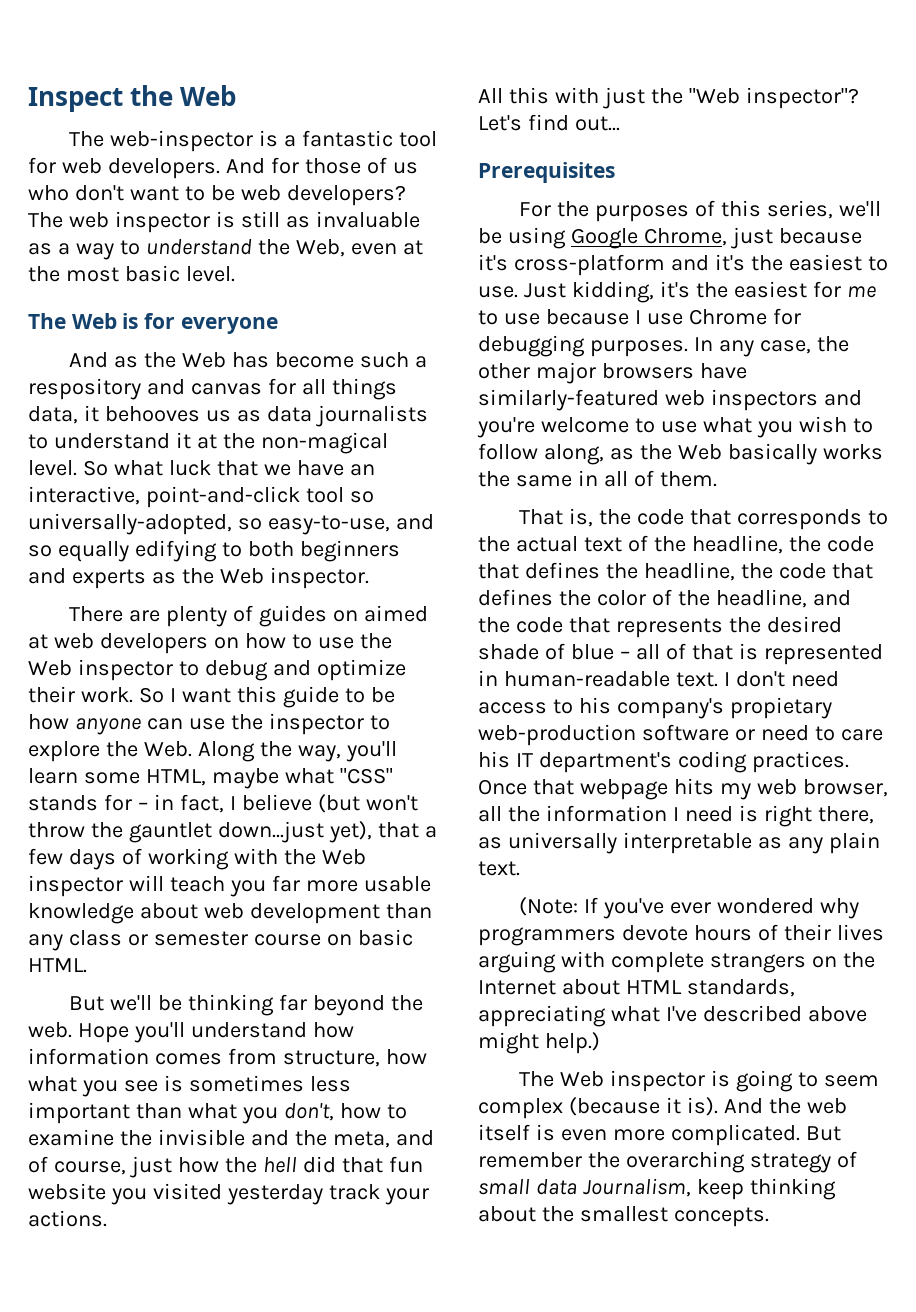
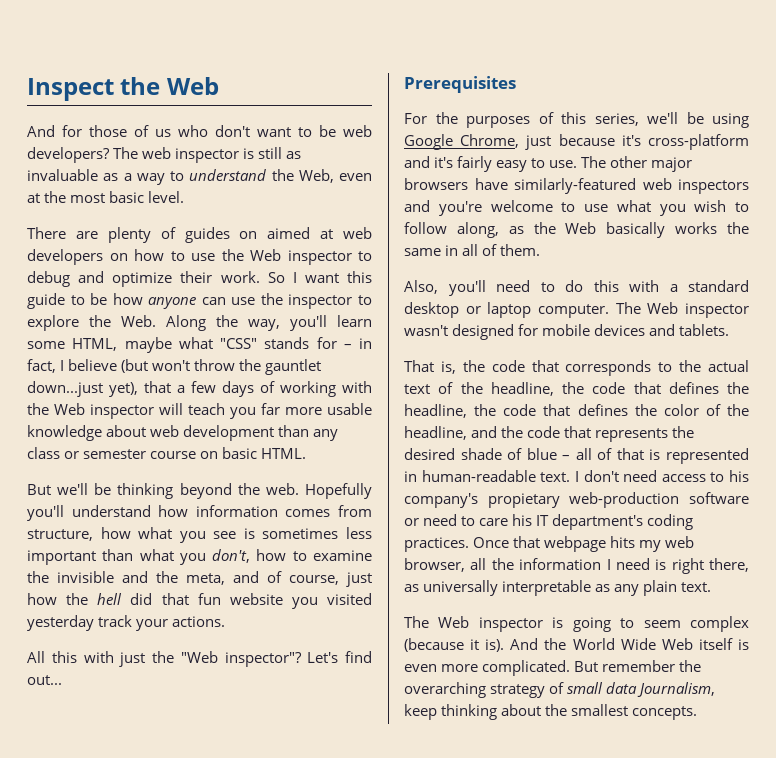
[69,130,437,152] [28,157,220,179] The web-inspector is a fantastic tool for web developers. -> (219, 86) none
[28,313,278,334] [69,352,427,368] [28,378,397,400] [28,405,428,427] [28,432,388,454] [28,460,375,476] [28,486,374,508] [28,513,434,535] [28,540,400,562] [28,567,369,589] // The Web is for everyone // And as the Web has become such a respository and canvas for all things data, it behooves us as data journalists to understand it at the non-magical level. So what luck that we have an interactive, point-and-click tool so universally-adopted, so easy-to-use, and so equally edifying to both beginners and experts as the Web inspector. -> (185, 197) none
[278,994,307,1011] far -> (174, 491) none
[77,1023,129,1043] Hope -> [305,483,373,499] Hopefully
[750,254,888,271] [478,281,876,303] [478,308,801,325] [478,335,849,357] the easiest to use. Just kidding, it's the easiest for me to use because I use Chrome for debugging purposes. In any case, the -> [457,156,607,172] fairly easy to use. The
(717, 479) none -> [404,280,749,296] [404,302,749,318] [404,324,730,340] // Also, you'll need to do this with a standard desktop or laptop computer. The Web inspector wasn't designed for mobile devices and tablets.
[519,897,859,919] [478,924,884,946] [478,951,875,973] [478,979,795,997] [478,1005,867,1027] [478,1032,600,1054] // (Note: If you've ever wondered why programmers devote hours of their lives arguing with complete strangers on the Internet about HTML standards, appreciating what I've described above might help.) -> (712, 587) none
[806,1098,847,1114] web -> [572,638,693,650] World Wide Web

